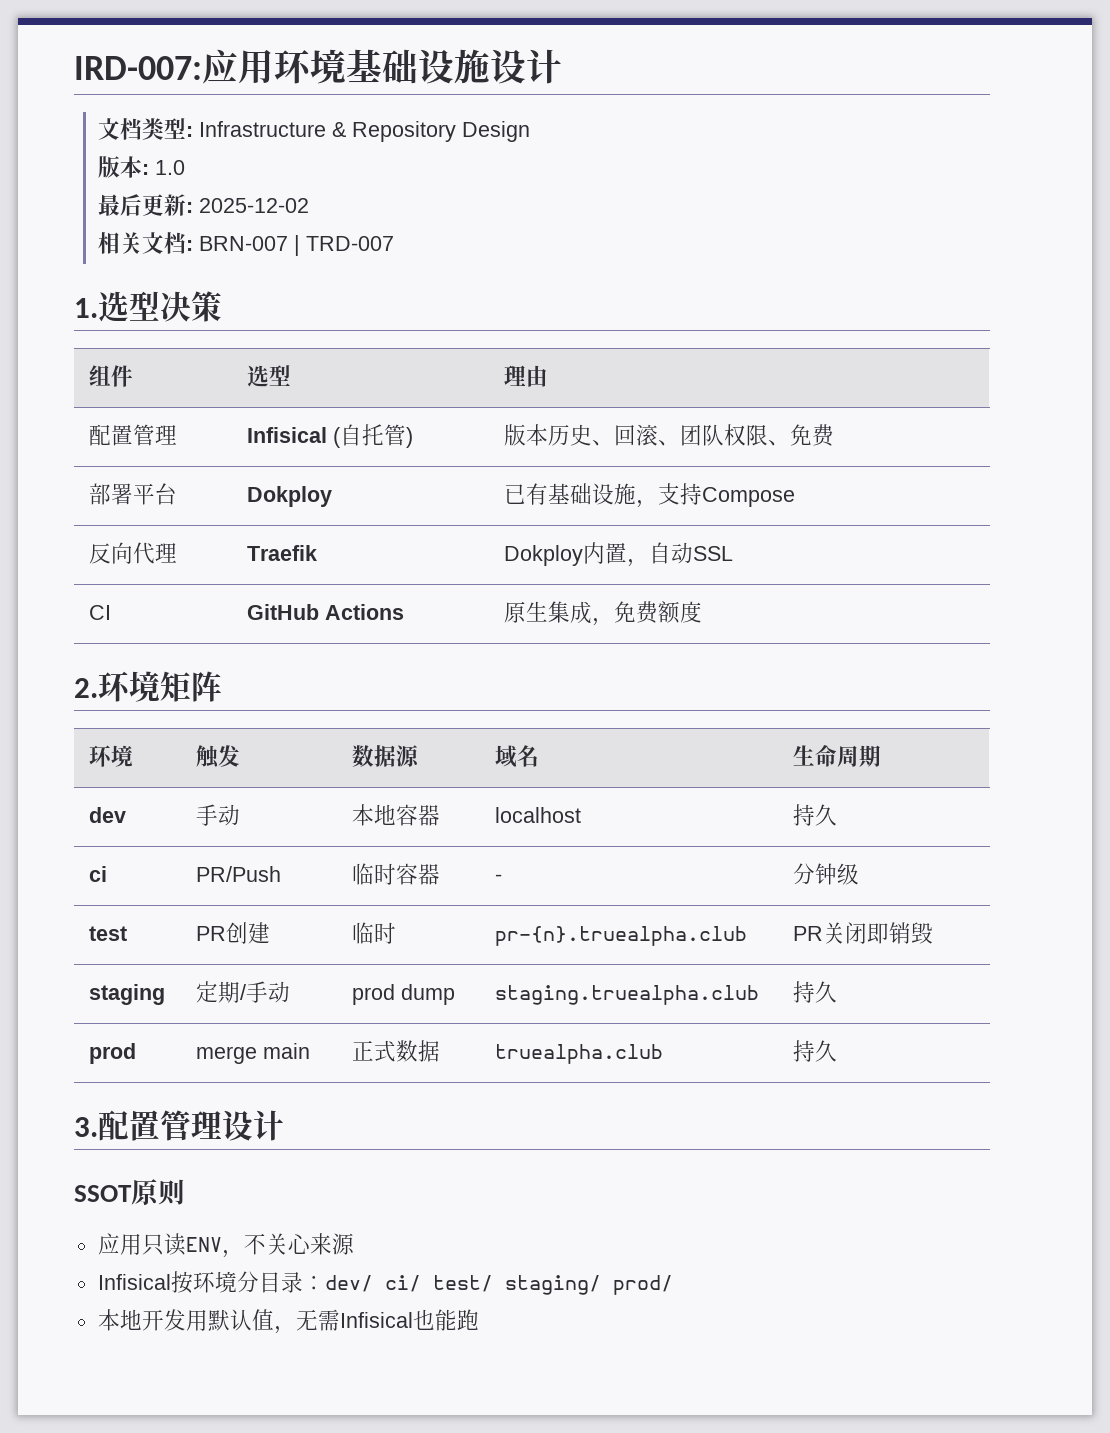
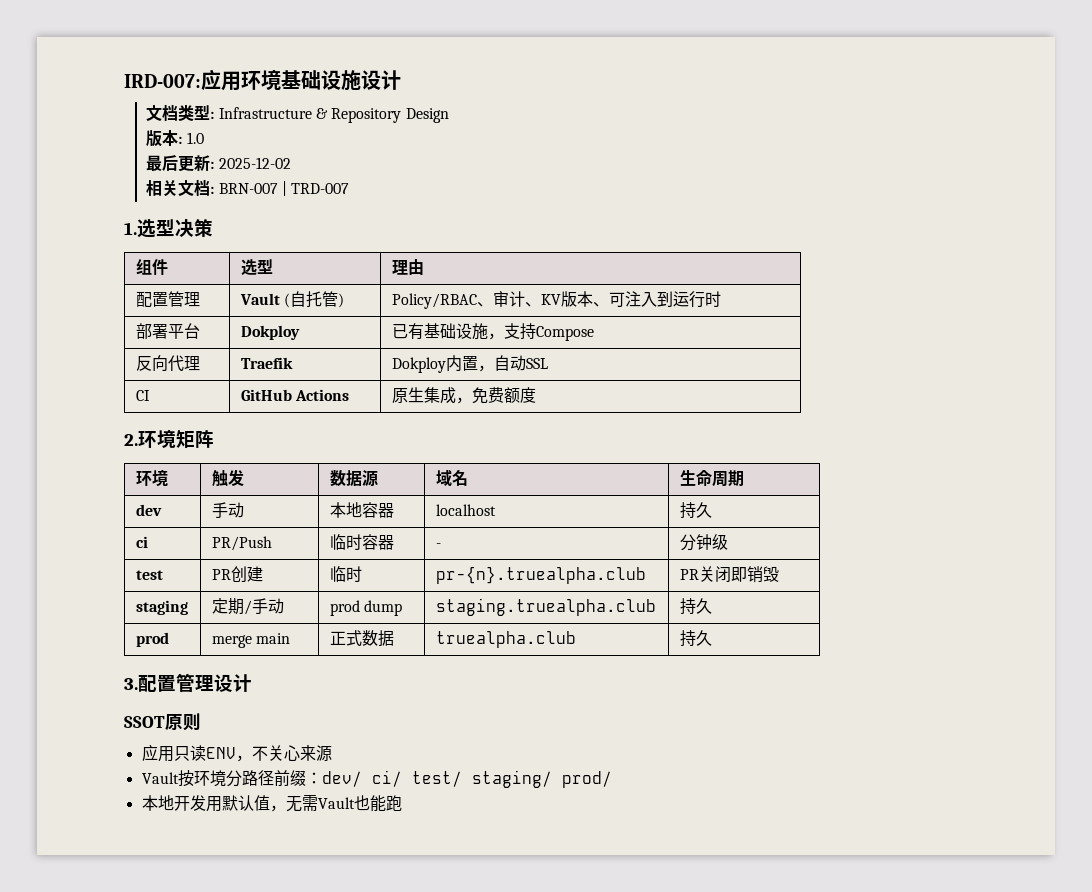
[246,427,327,443] Infisical -> [239,293,280,305] Vault
[503,424,835,447] 版本历史、回滚、团队权限、免费 -> [391,291,721,309] Policy/RBAC、审计、KV版本、可注入到运行时
[97,1274,171,1290] Infisical -> [141,772,179,784] Vault
[258,1272,303,1293] 目录 -> [241,770,306,787] 路径前缀
[339,1312,413,1328] Infisical -> [317,797,355,809] Vault

